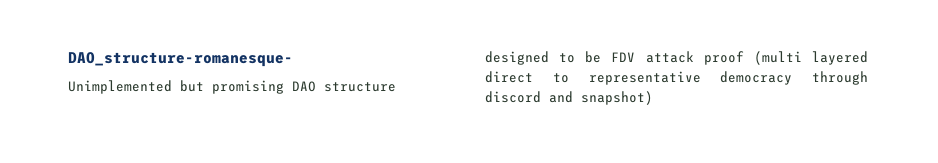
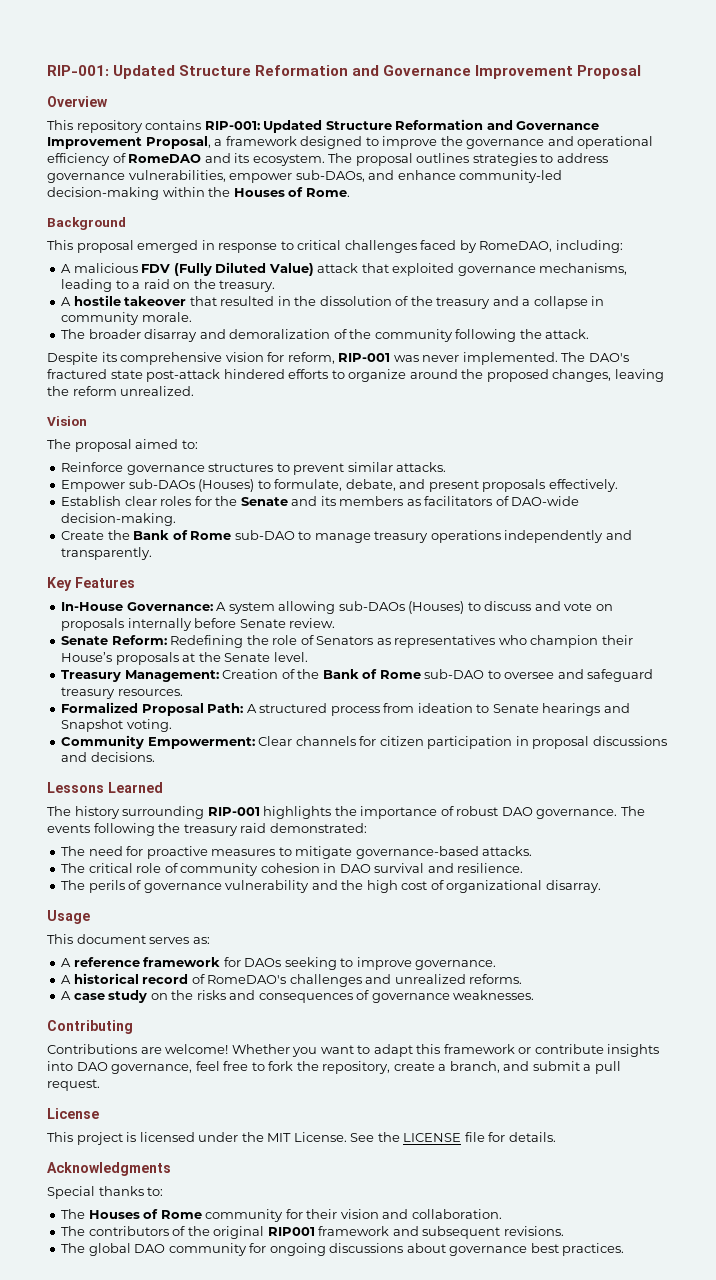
[68,52,293,67] [68,80,396,94] [485,51,868,65] [485,71,868,85] [485,91,653,105] DAO_structure-romanesque- // Unimplemented but promising DAO structure designed to be FDV attack proof (multi layered direct to representative democracy through discord and snapshot) -> [47,65,642,79] [47,96,108,107] [47,119,600,133] [47,136,654,149] [47,153,608,166] [47,170,563,183] [47,187,350,200] [47,217,126,230] [47,240,623,253] [61,262,628,276] [61,279,276,292] [61,295,605,309] [61,312,192,325] [61,329,590,342] [47,352,629,365] [47,369,664,382] [47,386,195,396] [47,416,87,426] [47,439,198,452] [61,462,447,475] [61,479,618,492] [61,496,580,506] [61,513,177,526] [61,530,632,543] [61,547,153,560] [47,577,135,591] [61,601,613,614] [61,618,336,631] [61,635,633,648] [61,652,308,665] [61,669,654,682] [61,687,183,699] [61,702,630,716] [61,719,172,732] [61,735,667,749] [61,752,155,762] [47,782,163,793] [47,806,645,819] [47,823,367,836] [61,846,533,859] [61,863,524,876] [61,880,601,893] [47,910,90,924] [47,934,210,944] [61,957,497,970] [61,973,523,987] [61,990,535,1003] [47,1020,133,1034] [47,1044,660,1057] [47,1061,621,1074] [47,1079,100,1091] [47,1108,99,1119] [47,1132,556,1145] [47,1162,171,1176] [47,1186,164,1199] [61,1209,502,1222] [61,1226,564,1239] [61,1243,625,1256] RIP-001: Updated Structure Reformation and Governance Improvement Proposal // Overview // This repository contains RIP-001: Updated Structure Reformation and Governance Improvement Proposal, a framework designed to improve the governance and operational efficiency of RomeDAO and its ecosystem. The proposal outlines strategies to address governance vulnerabilities, empower sub-DAOs, and enhance community-led decision-making within the Houses of Rome. // Background // This proposal emerged in response to critical challenges faced by RomeDAO, including: // A malicious FDV (Fully Diluted Value) attack that exploited governance mechanisms, leading to a raid on the treasury. // A hostile takeover that resulted in the dissolution of the treasury and a collapse in community morale. // The broader disarray and demoralization of the community following the attack. // Despite its comprehensive vision for reform, RIP-001 was never implemented. The DAO's fractured state post-attack hindered efforts to organize around the proposed changes, leaving the reform unrealized. // Vision // The proposal aimed to: // Reinforce governance structures to prevent similar attacks. // Empower sub-DAOs (Houses) to formulate, debate, and present proposals effectively. // Establish clear roles for the Senate and its members as facilitators of DAO-wide decision-making. // Create the Bank of Rome sub-DAO to manage treasury operations independently and transparently. // Key Features // In-House Governance: A system allowing sub-DAOs (Houses) to discuss and vote on proposals internally before Senate review. // Senate Reform: Redefining the role of Senators as representatives who champion their House’s proposals at the Senate level. // Treasury Management: Creation of the Bank of Rome sub-DAO to oversee and safeguard treasury resources. // Formalized Proposal Path: A structured process from ideation to Senate hearings and Snapshot voting. // Community Empowerment: Clear channels for citizen participation in proposal discussions and decisions. // Lessons Learned // The history surrounding RIP-001 highlights the importance of robust DAO governance. The events following the treasury raid demonstrated: // The need for proactive measures to mitigate governance-based attacks. // The critical role of community cohesion in DAO survival and resilience. // The perils of governance vulnerability and the high cost of organizational disarray. // Usage // This document serves as: // A reference framework for DAOs seeking to improve governance. // A historical record of RomeDAO's challenges and unrealized reforms. // A case study on the risks and consequences of governance weaknesses. // Contributing // Contributions are welcome! Whether you want to adapt this framework or contribute insights into DAO governance, feel free to fork the repository, create a branch, and submit a pull request. // License // This project is licensed under the MIT License. See the LICENSE file for details. // Acknowledgments // Special thanks to: // The Houses of Rome community for their vision and collaboration. // The contributors of the original RIP001 framework and subsequent revisions. // The global DAO community for ongoing discussions about governance best practices.

